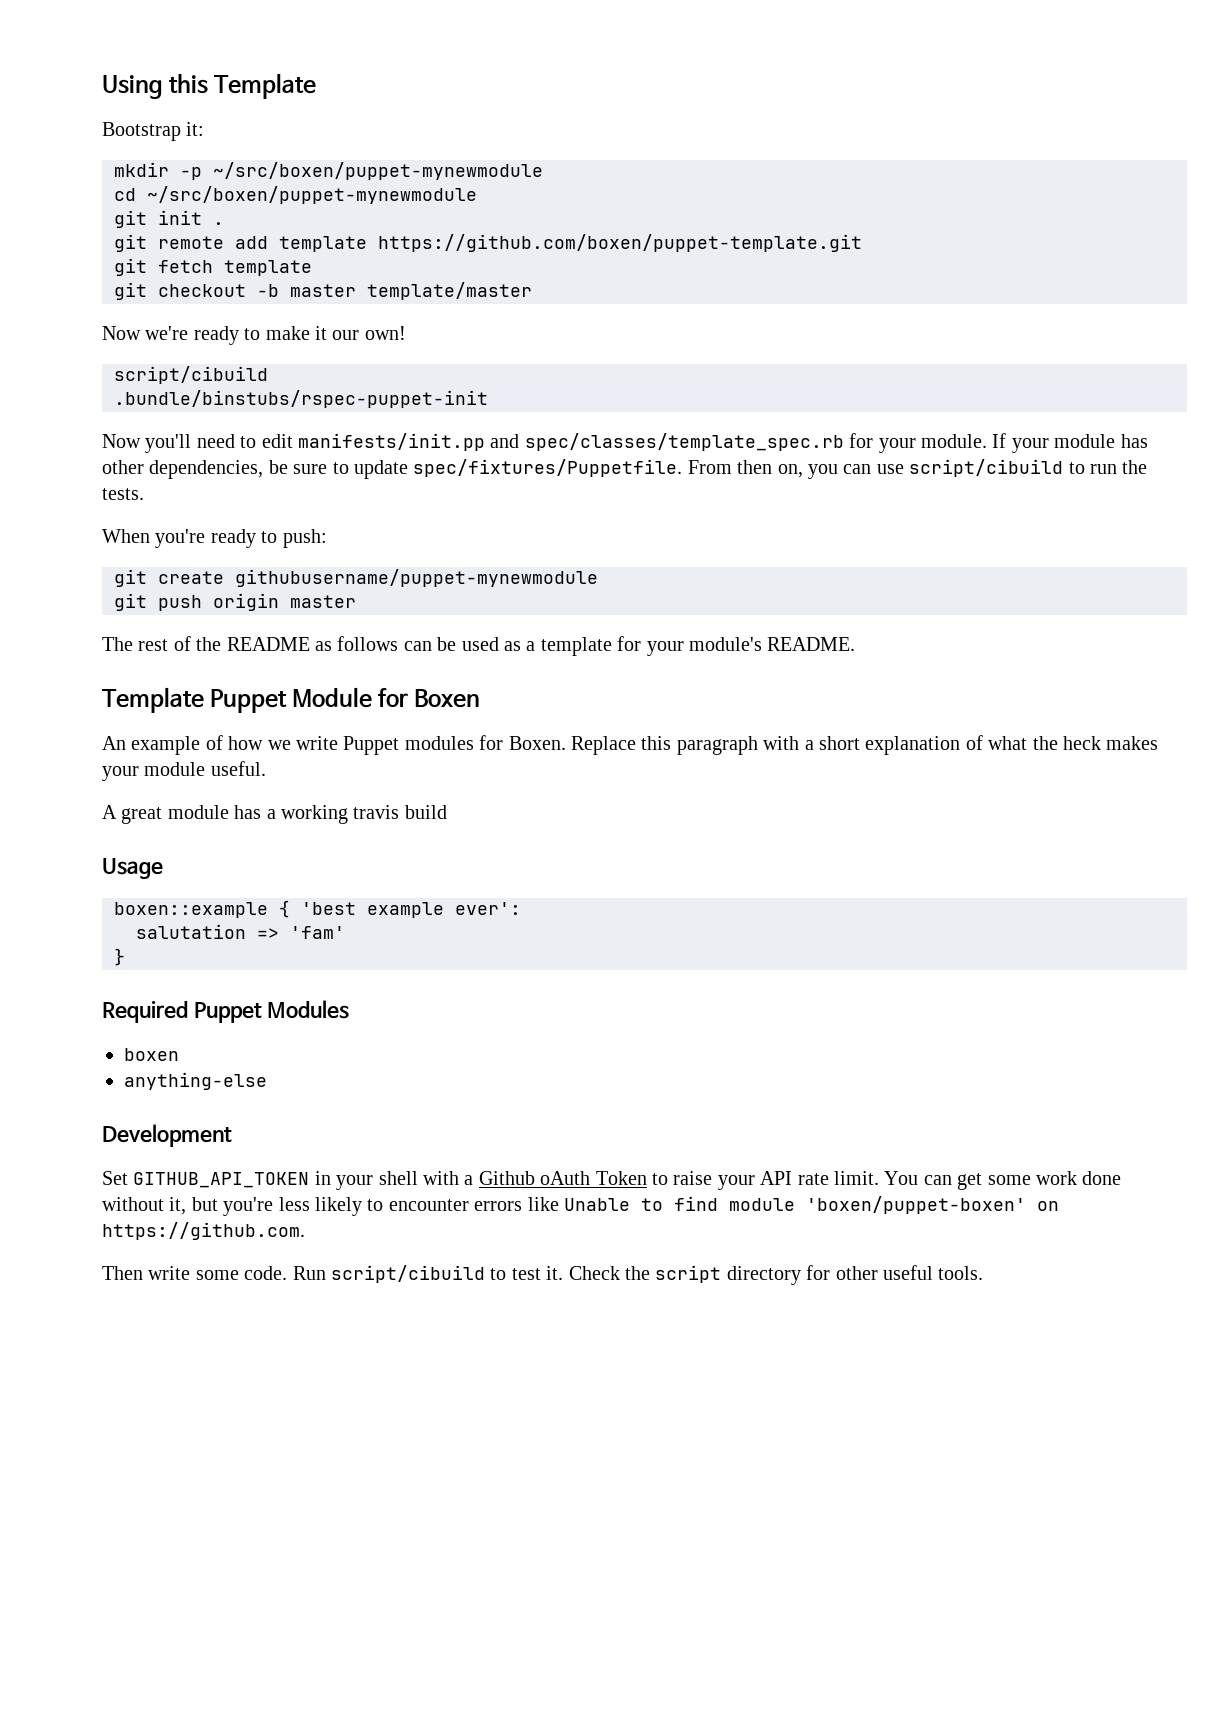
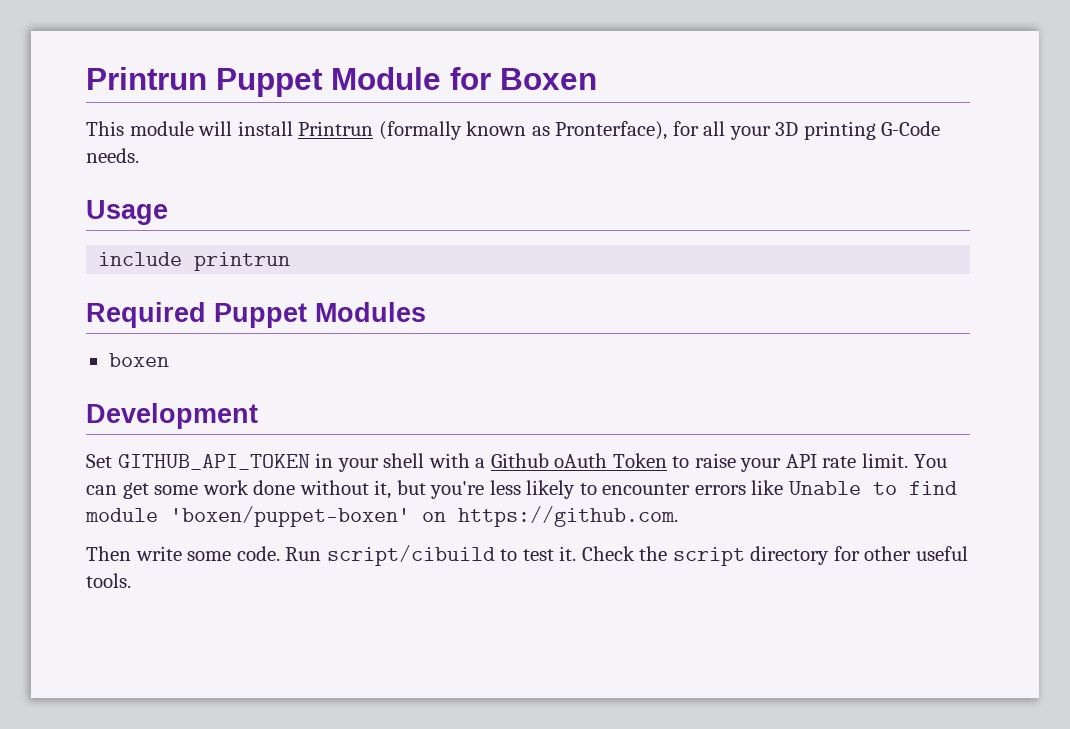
[102,73,317,99] [102,122,205,141] [114,162,543,180] [114,186,477,204] [114,210,224,228] [114,234,862,252] [114,258,312,276] [114,282,532,300] [102,326,406,345] [114,366,268,384] [114,390,488,408] [102,433,1148,453] [102,459,1148,479] [102,488,144,500] [102,529,327,548] [114,569,598,587] [114,593,356,611] [102,636,856,656] [102,687,481,713] [102,735,1159,755] [102,761,266,781] [102,805,447,824] [102,858,163,879] [114,900,521,918] [136,924,345,939] [114,948,125,966] Using this Template // Bootstrap it: // mkdir -p ~/src/boxen/puppet-mynewmodule // cd ~/src/boxen/puppet-mynewmodule // git init . // git remote add template https://github.com/boxen/puppet-template.git // git fetch template // git checkout -b master template/master // Now we're ready to make it our own! // script/cibuild // .bundle/binstubs/rspec-puppet-init // Now you'll need to edit manifests/init.pp and spec/classes/template_spec.rb for your module. If your module has other dependencies, be sure to update spec/fixtures/Puppetfile. From then on, you can use script/cibuild to run the tests. // When you're ready to push: // git create githubusername/puppet-mynewmodule // git push origin master // The rest of the README as follows can be used as a template for your module's README. // Template Puppet Module for Boxen // An example of how we write Puppet modules for Boxen. Replace this paragraph with a short explanation of what the heck makes your module useful. // A great module has a working travis build // Usage // boxen::example { 'best example ever': // salutation => 'fam' // } -> [86,67,597,97] [86,121,941,140] [86,148,139,163] [86,200,168,225] [98,252,291,271] Printrun Puppet Module for Boxen // This module will install Printrun (formally known as Pronterface), for all your 3D printing G-Code needs. // Usage // include printrun
[124,1072,267,1090] // anything-else -> (169, 360) none

